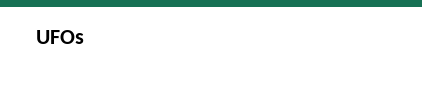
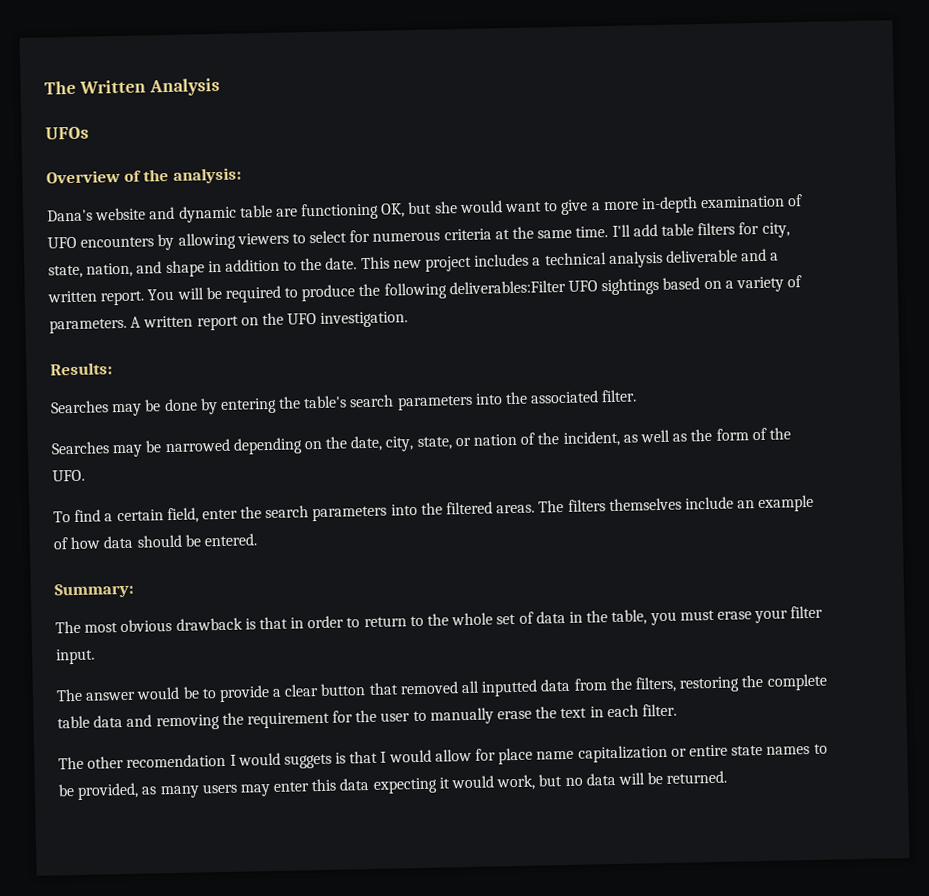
[36,30,84,44] UFOs -> [44,77,220,97] [45,126,89,140] [46,167,242,184] [47,194,804,223] [47,221,790,251] [48,248,780,279] [47,275,803,306] [49,311,409,334] [50,362,113,376] [50,389,638,417] [51,427,791,458] [52,469,85,482] [53,494,815,524] [53,533,257,550] [54,582,134,599] [55,605,824,634] [56,648,95,665] [56,673,828,703] [57,703,677,731] [58,743,828,770] [58,770,728,800] The Written Analysis // UFOs // Overview of the analysis: // Dana's website and dynamic table are functioning OK, but she would want to give a more in-depth examination of UFO encounters by allowing viewers to select for numerous criteria at the same time. I'll add table filters for city, state, nation, and shape in addition to the date. This new project includes a technical analysis deliverable and a written report. You will be required to produce the following deliverables:Filter UFO sightings based on a variety of parameters. A written report on the UFO investigation. // Results: // Searches may be done by entering the table's search parameters into the associated filter. // Searches may be narrowed depending on the date, city, state, or nation of the incident, as well as the form of the UFO. // To find a certain field, enter the search parameters into the filtered areas. The filters themselves include an example of how data should be entered. // Summary: // The most obvious drawback is that in order to return to the whole set of data in the table, you must erase your filter input. // The answer would be to provide a clear button that removed all inputted data from the filters, restoring the complete table data and removing the requirement for the user to manually erase the text in each filter. // The other recomendation I would suggets is that I would allow for place name capitalization or entire state names to be provided, as many users may enter this data expecting it would work, but no data will be returned.

